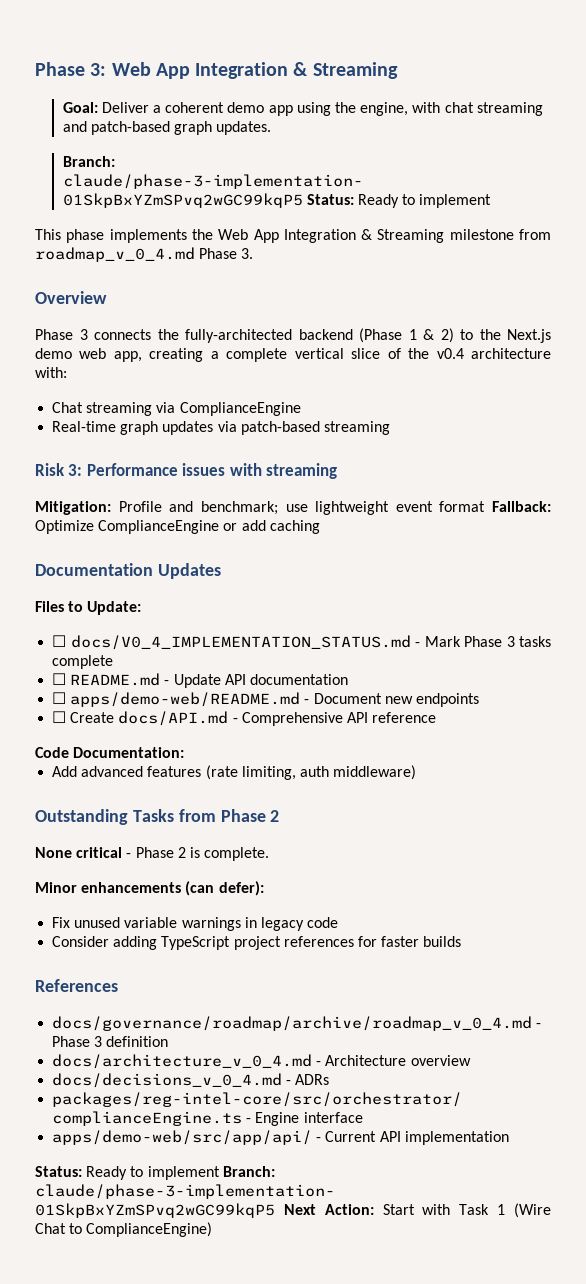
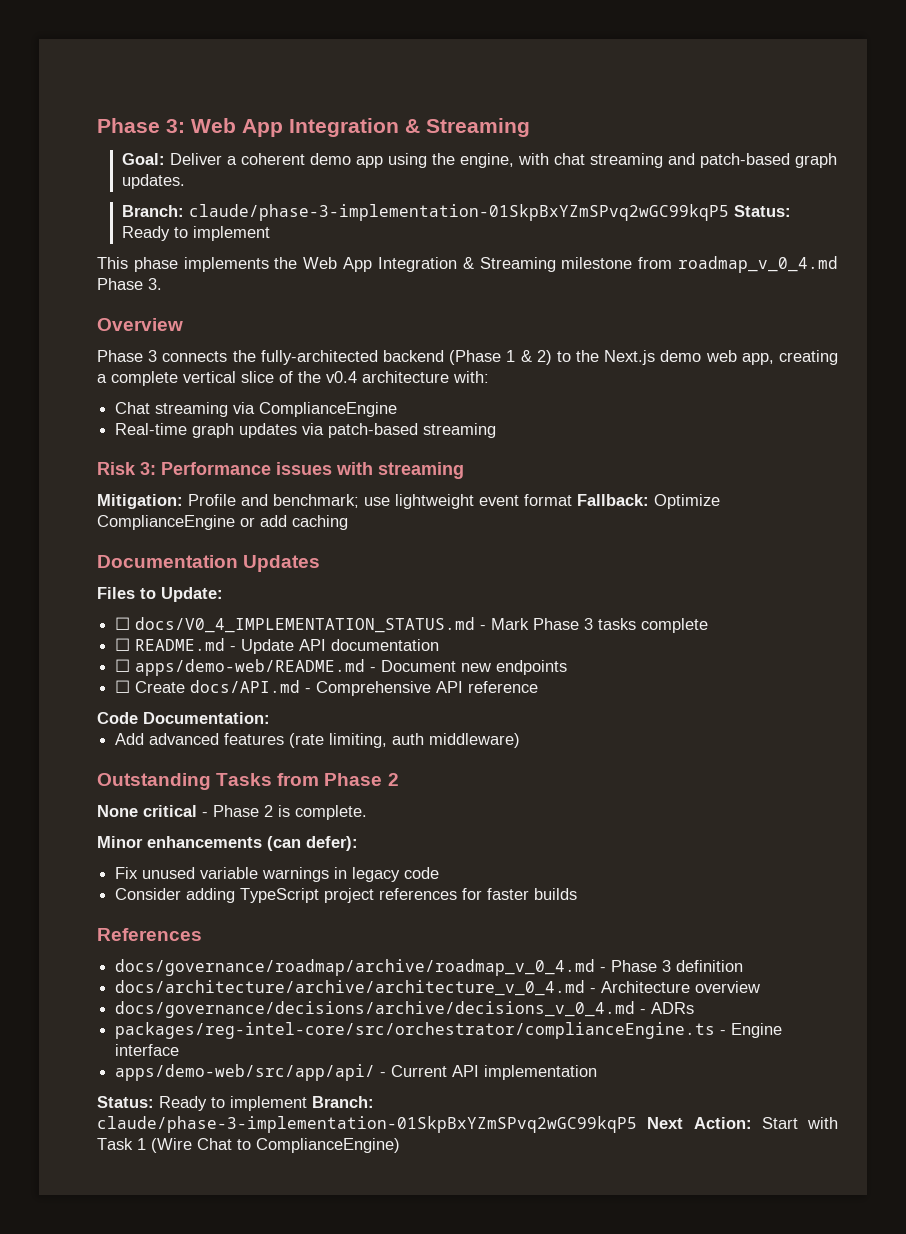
[52,1054,313,1069] docs/architecture_v_0_4.md -> [115,980,586,996] docs/architecture/archive/architecture_v_0_4.md
[52,1073,283,1088] docs/decisions_v_0_4.md -> [115,1001,636,1018] docs/governance/decisions/archive/decisions_v_0_4.md

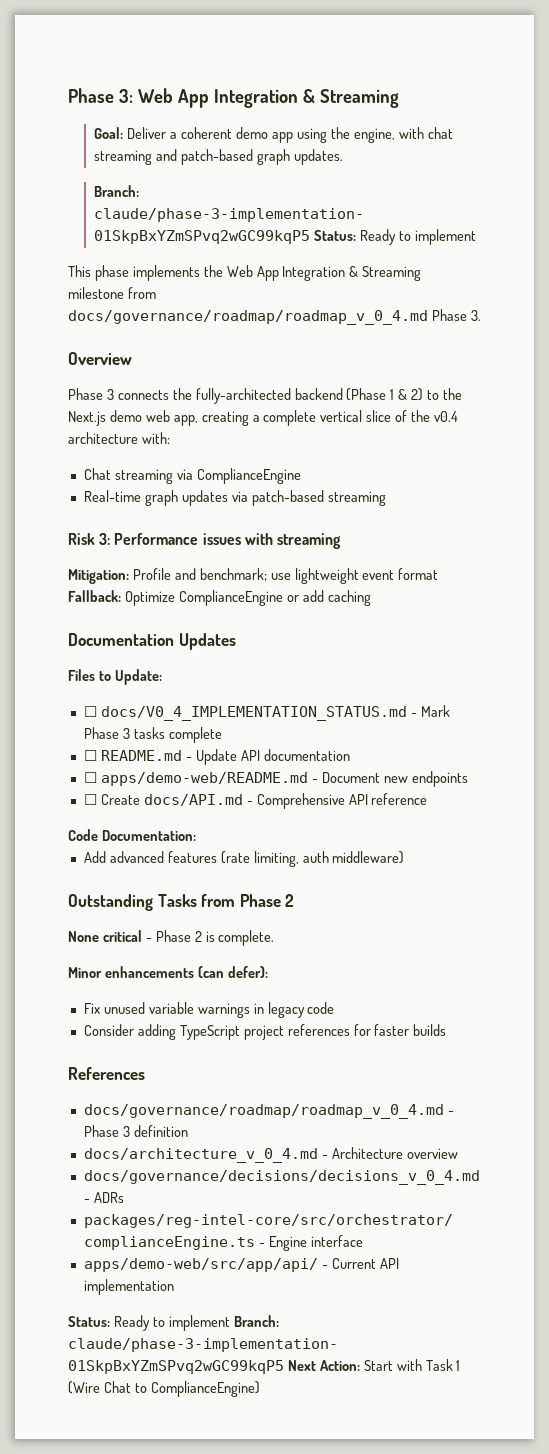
[678,256,838,273] roadmap_v_0_4.md -> [68,310,428,325] docs/governance/roadmap/roadmap_v_0_4.md
[115,959,596,976] docs/governance/roadmap/archive/roadmap_v_0_4.md -> [83,1104,444,1119] docs/governance/roadmap/roadmap_v_0_4.md
[115,980,586,996] docs/architecture/archive/architecture_v_0_4.md -> [83,1148,318,1163] docs/architecture_v_0_4.md
[115,1001,636,1018] docs/governance/decisions/archive/decisions_v_0_4.md -> [83,1170,480,1185] docs/governance/decisions/decisions_v_0_4.md

